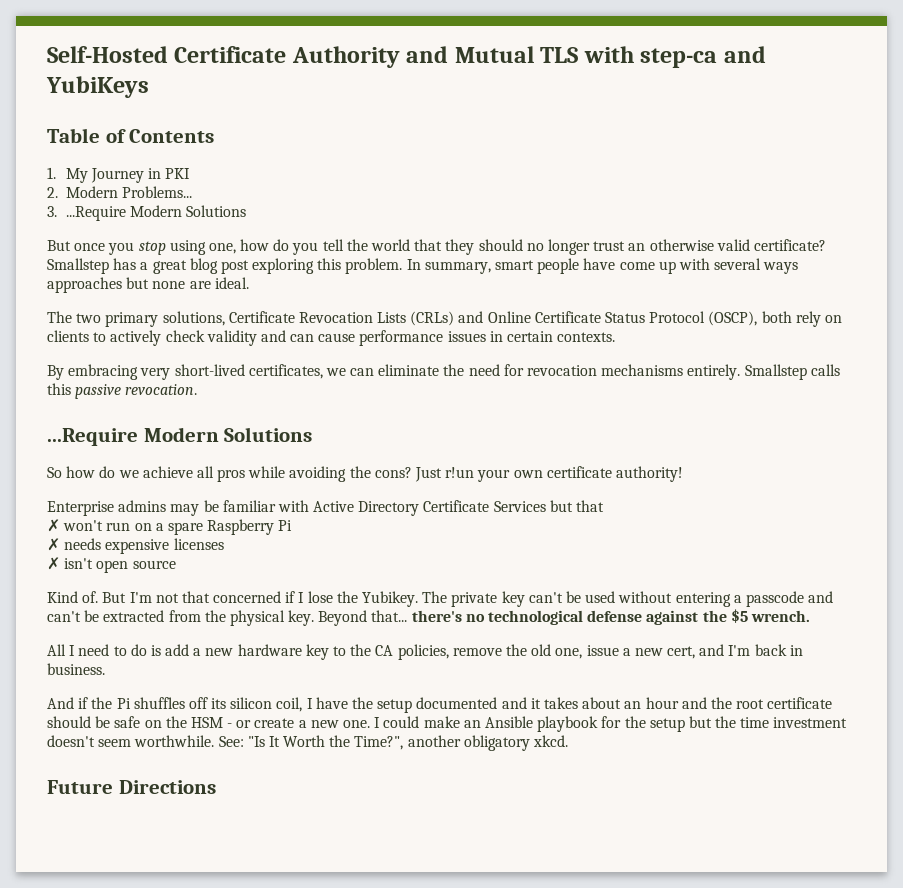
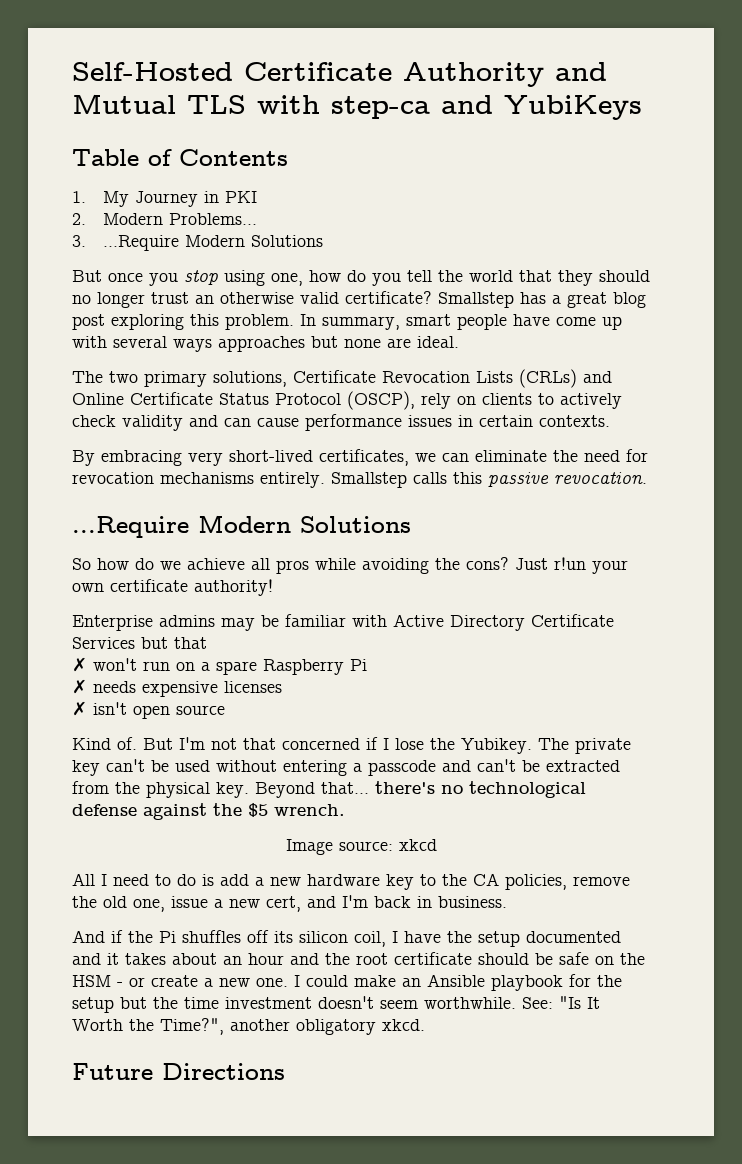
[761,311,792,323] both -> (415, 400) none
(810, 616) none -> [285,839,437,855] // Image source: xkcd

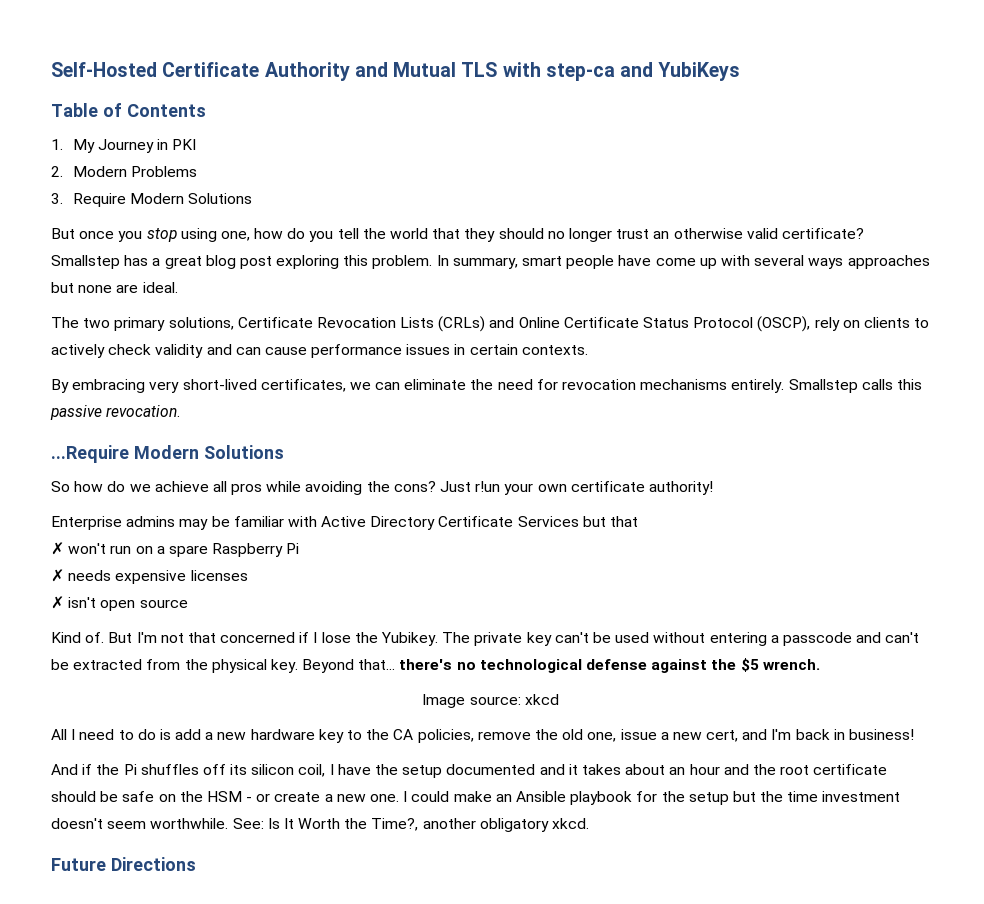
[169,213,258,225] Problems... -> [131,166,198,177] Problems
[103,235,180,251] ...Require -> [72,193,126,207] Require
[438,896,507,908] business. -> [848,729,914,740] business!
[559,996,581,1009] "Is -> [267,818,280,829] Is
[160,1018,224,1035] Time?", -> [371,818,419,831] Time?,

